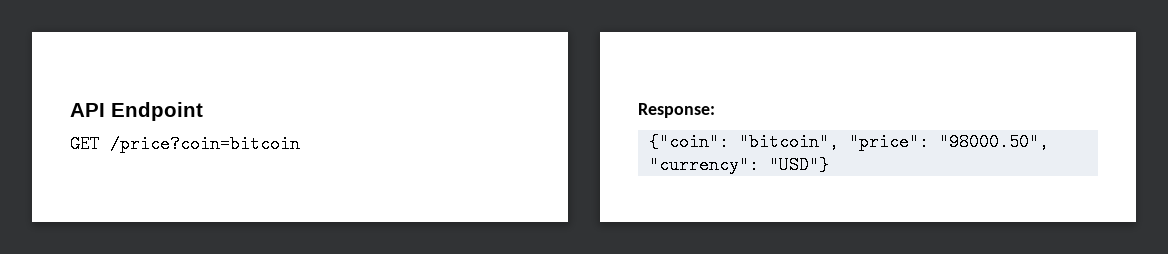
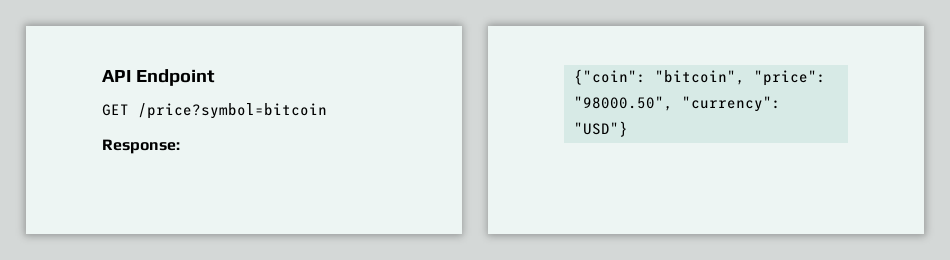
[110,135,300,153] /price?coin=bitcoin -> [138,103,327,119] /price?symbol=bitcoin

